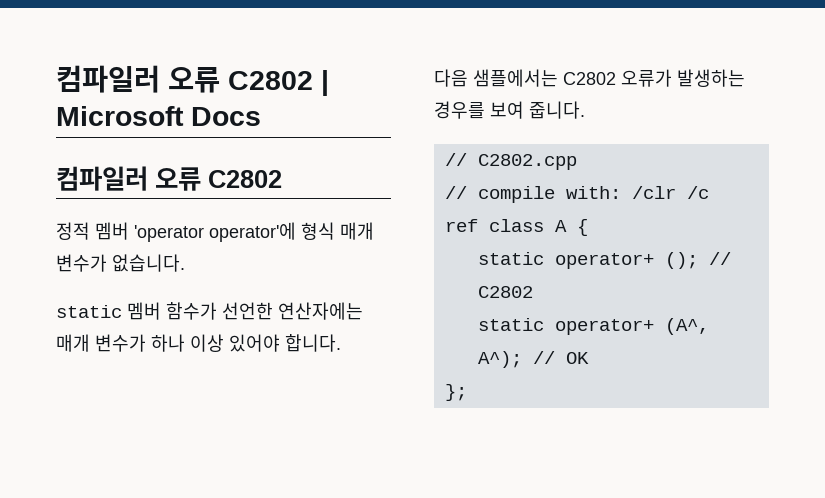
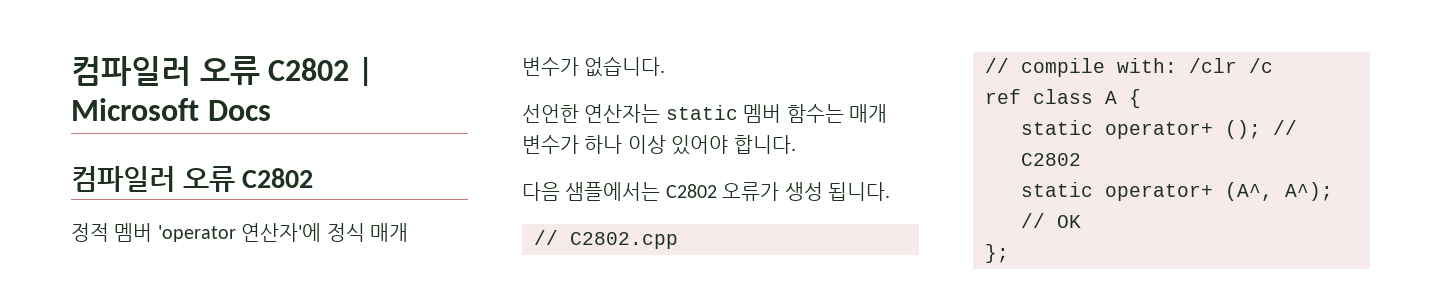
[209,222,335,242] operator'에 형식 -> [241,223,365,242] 연산자'에 정식
[56,302,363,320] static 멤버 함수가 선언한 연산자에는 -> [522,104,844,123] 선언한 연산자는 static 멤버 함수는
[677,69,745,87] [434,101,585,119] 발생하는 경우를 보여 줍니다. -> [784,182,890,201] 생성 됩니다.

